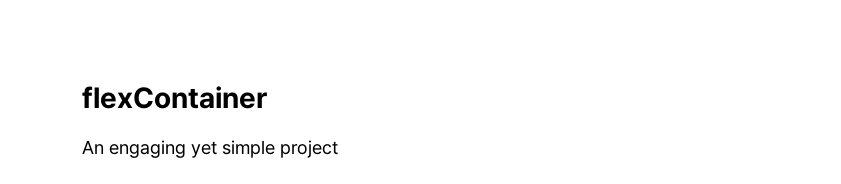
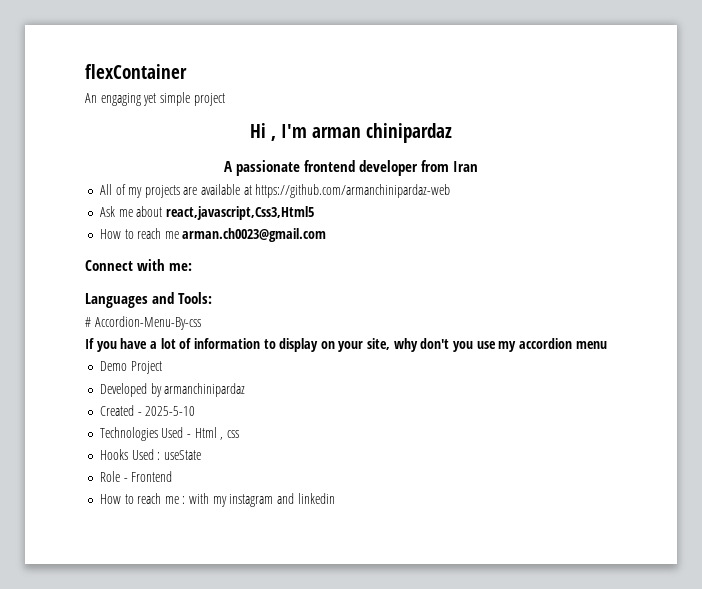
(338, 149) none -> [249,123,453,143] [223,160,479,176] [99,184,451,198] [99,206,314,220] [99,228,327,242] [85,259,193,271] [85,292,213,308] [85,316,201,330] [85,338,607,352] [99,361,162,374] [99,383,246,397] [99,405,196,416] [99,427,240,441] [99,449,201,460] [99,471,173,482] [99,493,335,507] // Hi , I'm arman chinipardaz // A passionate frontend developer from Iran // All of my projects are available at https://github.com/armanchinipardaz-web // Ask me about react,javascript,Css3,Html5 // How to reach me arman.ch0023@gmail.com // Connect with me: // Languages and Tools: // # Accordion-Menu-By-css // If you have a lot of information to display on your site, why don't you use my accordion menu // Demo Project // Developed by armanchinipardaz // Created - 2025-5-10 // Technologies Used - Html , css // Hooks Used : useState // Role - Frontend // How to reach me : with my instagram and linkedin

